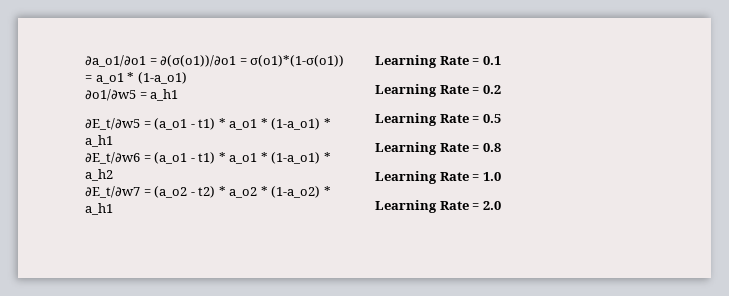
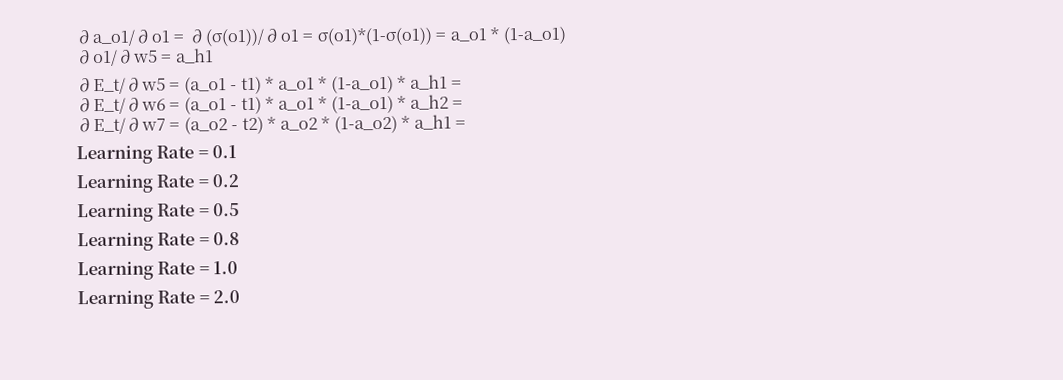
(113, 141) none -> [451,80,463,89] =
(113, 175) none -> [452,100,464,109] =
(113, 209) none -> [455,120,467,129] =

